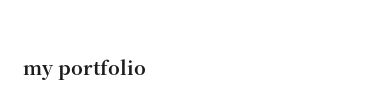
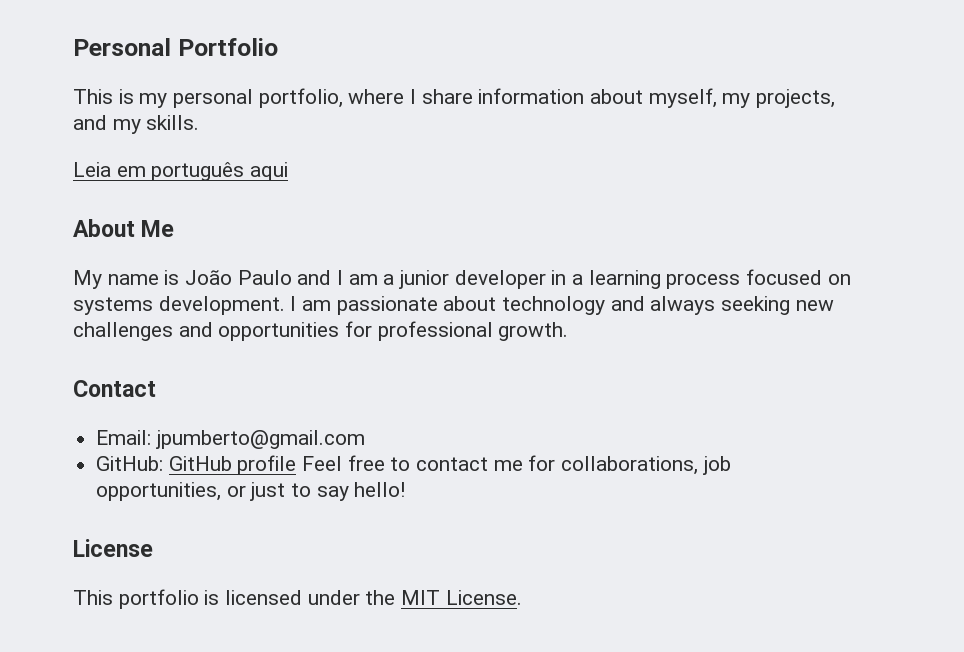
[23,59,147,80] my portfolio -> [73,38,278,56] [73,88,836,108] [73,115,200,134] [73,162,289,181] [73,219,175,237] [73,269,851,289] [73,296,834,315] [73,321,569,341] [73,380,156,397] [96,430,365,449] [96,455,731,475] [96,482,406,501] [73,539,153,557] [73,589,522,609] Personal Portfolio // This is my personal portfolio, where I share information about myself, my projects, and my skills. // Leia em português aqui // About Me // My name is João Paulo and I am a junior developer in a learning process focused on systems development. I am passionate about technology and always seeking new challenges and opportunities for professional growth. // Contact // Email: jpumberto@gmail.com // GitHub: GitHub profile Feel free to contact me for collaborations, job opportunities, or just to say hello! // License // This portfolio is licensed under the MIT License.

